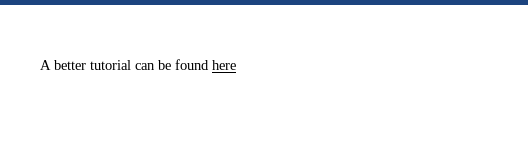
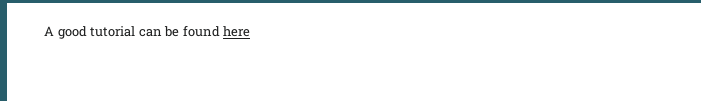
[54,60,86,70] better -> [57,26,87,39] good

